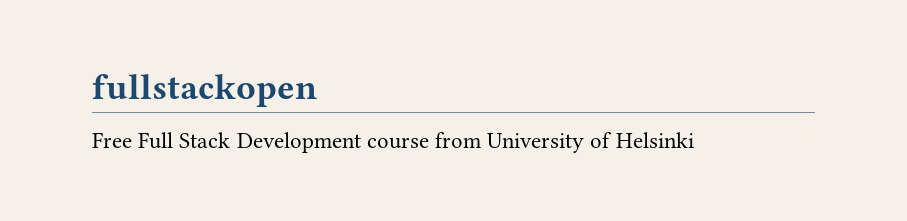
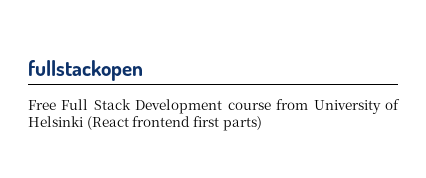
(694, 140) none -> [86,116,262,131] (React frontend first parts)

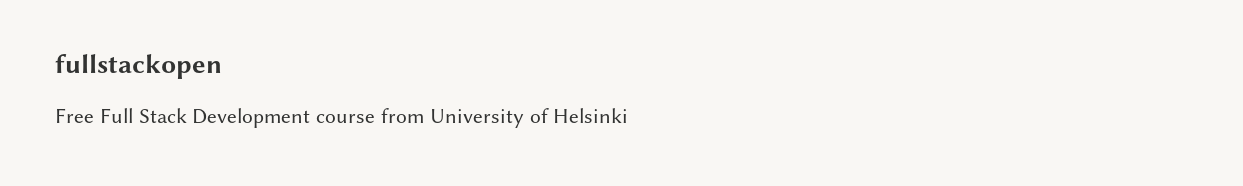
[86,116,262,131] (React frontend first parts) -> (629, 115) none

